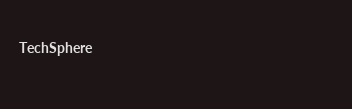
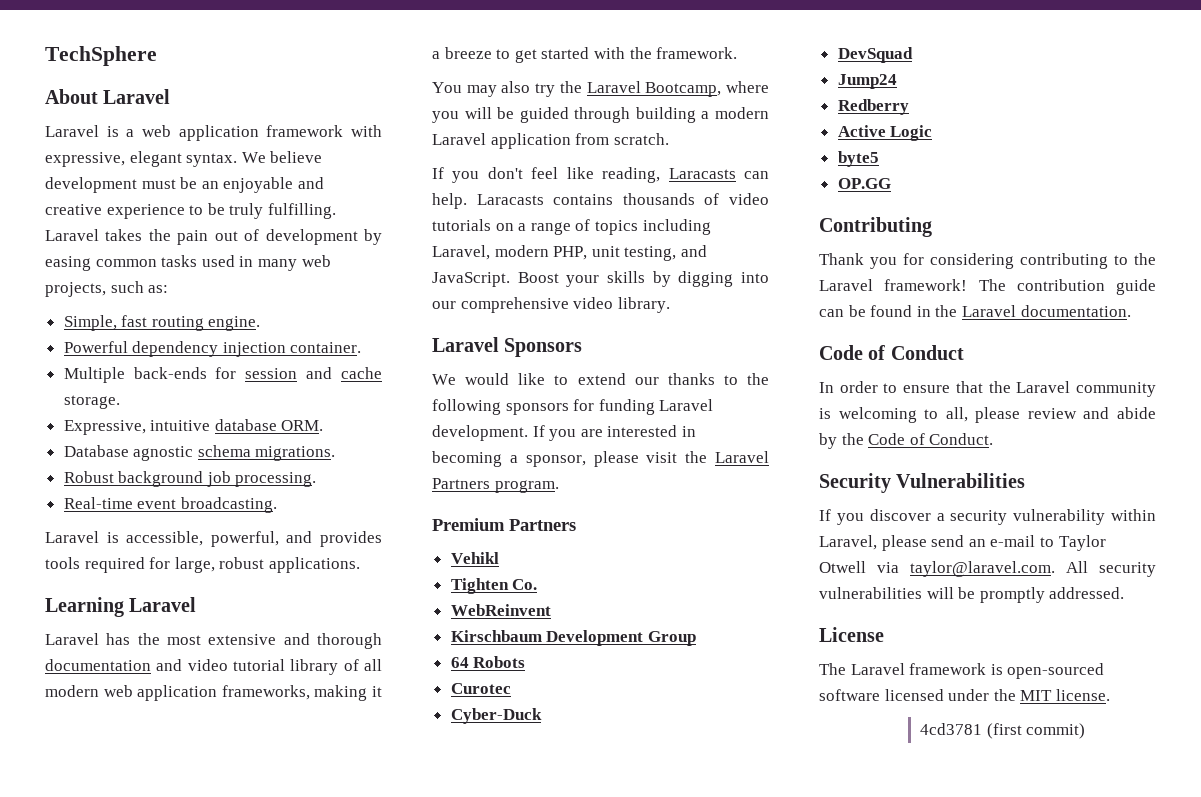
(93, 49) none -> [45,89,171,104] [45,125,382,141] [45,151,323,167] [45,177,324,193] [45,203,336,219] [45,229,382,245] [45,255,331,271] [45,281,169,297] [63,315,261,331] [63,341,362,357] [63,367,383,383] [63,395,120,409] [63,419,324,435] [63,445,336,461] [63,471,317,487] [63,497,277,513] [45,531,382,547] [45,557,360,573] [45,597,197,617] [45,633,382,649] [45,659,382,675] [45,685,382,701] [432,47,738,63] [432,81,769,97] [432,107,769,123] [432,133,669,149] [432,167,769,183] [432,193,769,209] [432,219,711,235] [432,245,707,261] [432,271,769,287] [432,297,670,313] [432,337,583,357] [432,373,769,385] [432,399,714,415] [432,425,696,441] [432,451,769,467] [432,478,559,493] [432,518,576,531] [450,552,499,564] [450,578,538,594] [450,604,551,616] [450,630,696,646] [450,656,526,668] [450,683,511,694] [450,708,542,724] [837,47,913,63] [837,74,897,89] [837,99,909,115] [837,125,933,141] [837,151,879,167] [837,178,891,189] [819,217,932,237] [819,253,1156,269] [819,279,1156,295] [819,305,1131,317] [819,345,964,360] [819,381,1156,397] [819,407,1156,423] [819,433,994,449] [819,473,1026,493] [819,509,1156,525] [819,535,1106,551] [819,561,1156,577] [819,587,1125,603] [819,627,884,642] [819,663,1105,679] [819,689,1110,701] [920,723,1086,739] // About Laravel // Laravel is a web application framework with expressive, elegant syntax. We believe development must be an enjoyable and creative experience to be truly fulfilling. Laravel takes the pain out of development by easing common tasks used in many web projects, such as: // Simple, fast routing engine. // Powerful dependency injection container. // Multiple back-ends for session and cache storage. // Expressive, intuitive database ORM. // Database agnostic schema migrations. // Robust background job processing. // Real-time event broadcasting. // Laravel is accessible, powerful, and provides tools required for large, robust applications. // Learning Laravel // Laravel has the most extensive and thorough documentation and video tutorial library of all modern web application frameworks, making it a breeze to get started with the framework. // You may also try the Laravel Bootcamp, where you will be guided through building a modern Laravel application from scratch. // If you don't feel like reading, Laracasts can help. Laracasts contains thousands of video tutorials on a range of topics including Laravel, modern PHP, unit testing, and JavaScript. Boost your skills by digging into our comprehensive video library. // Laravel Sponsors // We would like to extend our thanks to the following sponsors for funding Laravel development. If you are interested in becoming a sponsor, please visit the Laravel Partners program. // Premium Partners // Vehikl // Tighten Co. // WebReinvent // Kirschbaum Development Group // 64 Robots // Curotec // Cyber-Duck // DevSquad // Jump24 // Redberry // Active Logic // byte5 // OP.GG // Contributing // Thank you for considering contributing to the Laravel framework! The contribution guide can be found in the Laravel documentation. // Code of Conduct // In order to ensure that the Laravel community is welcoming to all, please review and abide by the Code of Conduct. // Security Vulnerabilities // If you discover a security vulnerability within Laravel, please send an e-mail to Taylor Otwell via taylor@laravel.com. All security vulnerabilities will be promptly addressed. // License // The Laravel framework is open-sourced software licensed under the MIT license. // 4cd3781 (first commit)

